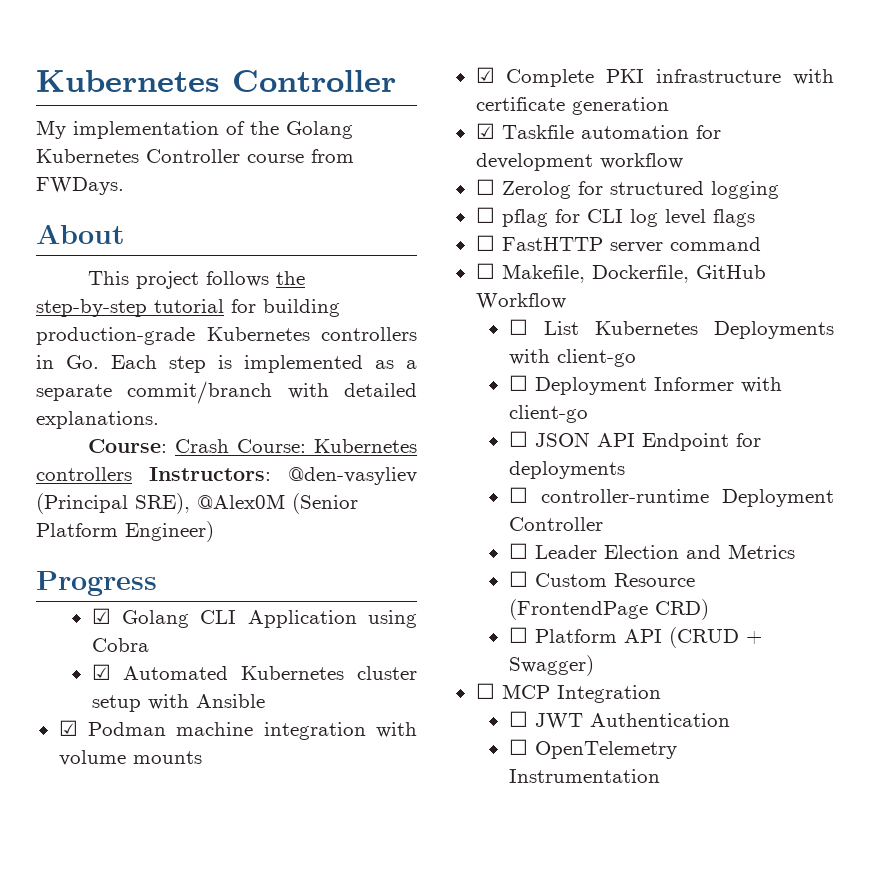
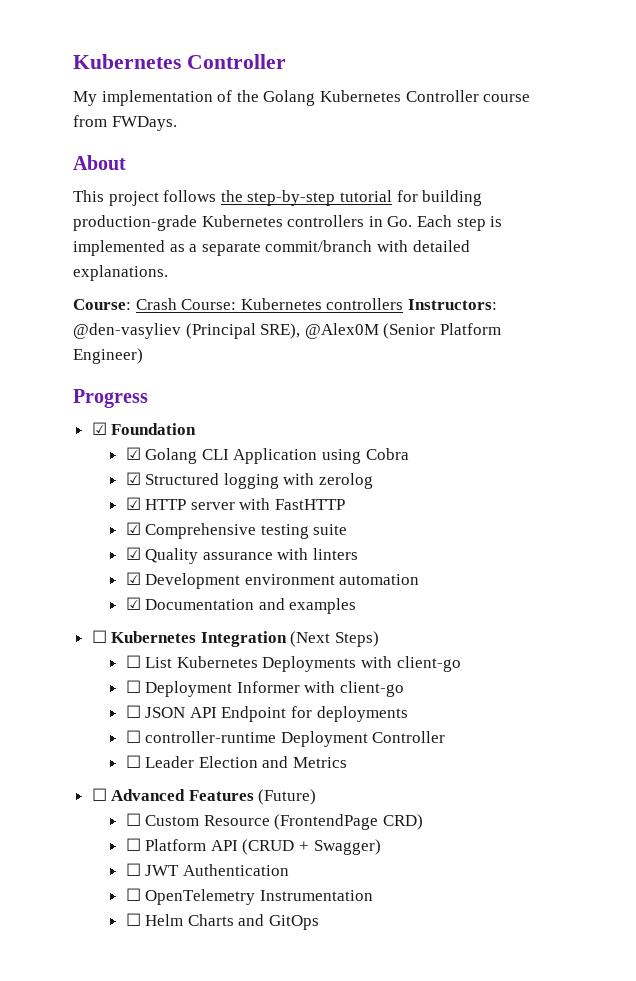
(157, 583) none -> [91,422,197,435] // ☑ Foundation
[123,666,417,680] [91,694,265,712] [58,720,417,740] [58,750,202,766] [475,67,834,87] [475,97,669,115] [475,123,721,139] [475,153,683,171] [475,179,779,199] [475,207,755,227] [475,235,761,253] [475,263,766,283] [475,293,566,309] Automated Kubernetes cluster setup with Ansible // ☑ Podman machine integration with volume mounts // ☑ Complete PKI infrastructure with certificate generation // ☑ Taskfile automation for development workflow // ☐ Zerolog for structured logging // ☐ pflag for CLI log level flags // ☐ FastHTTP server command // ☐ Makefile, Dockerfile, GitHub Workflow -> [145,473,373,489] [125,497,345,510] [125,522,348,539] [125,547,358,564] [125,572,420,589] [125,597,357,614] [91,630,380,647] Structured logging with zerolog // ☑ HTTP server with FastHTTP // ☑ Comprehensive testing suite // ☑ Quality assurance with linters // ☑ Development environment automation // ☑ Documentation and examples // ☐ Kubernetes Integration (Next Steps)
(795, 551) none -> [91,788,317,805] // ☐ Advanced Features (Future)
[475,683,661,703] // ☐ MCP Integration -> (381, 847) none
(660, 776) none -> [125,913,319,930] // ☐ Helm Charts and GitOps

